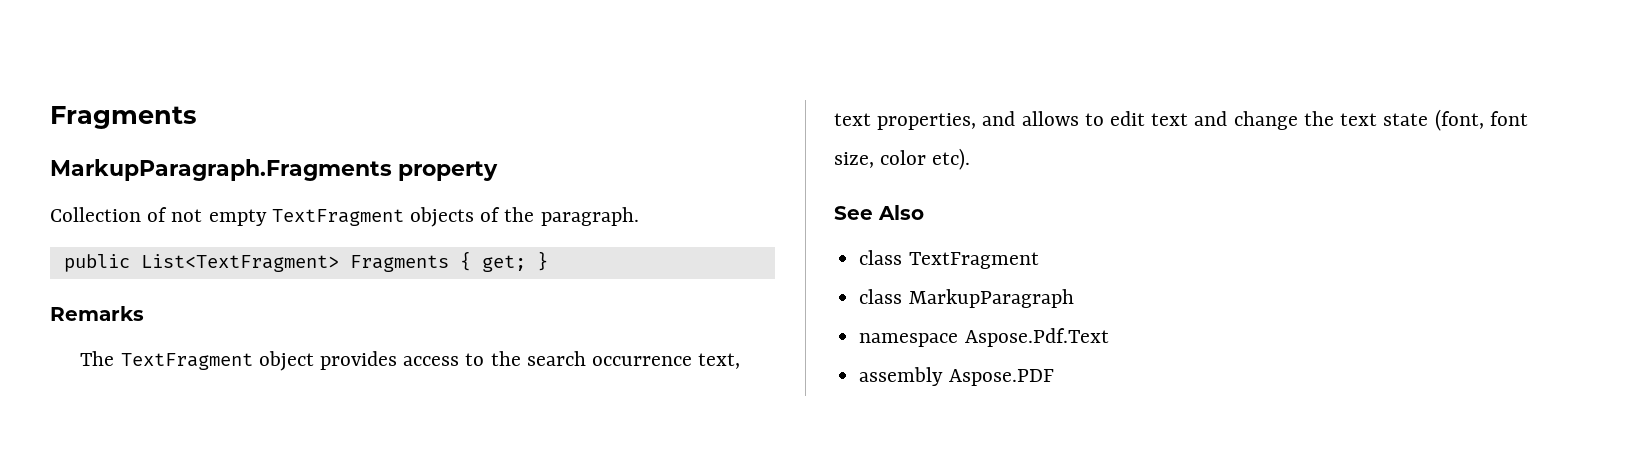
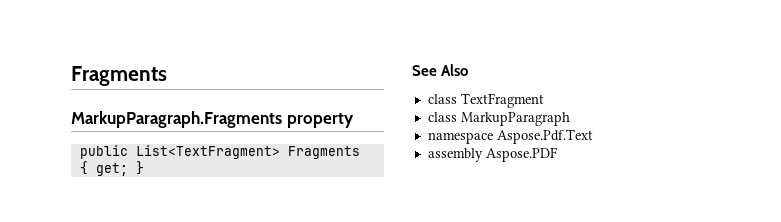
[50,207,639,227] // Collection of not empty TextFragment objects of the paragraph. -> (354, 120) none
[50,306,144,321] [80,351,741,371] [834,109,1528,131] [834,148,971,170] // Remarks // The TextFragment object provides access to the search occurrence text, text properties, and allows to edit text and change the text state (font, font size, color etc). -> (144, 168) none

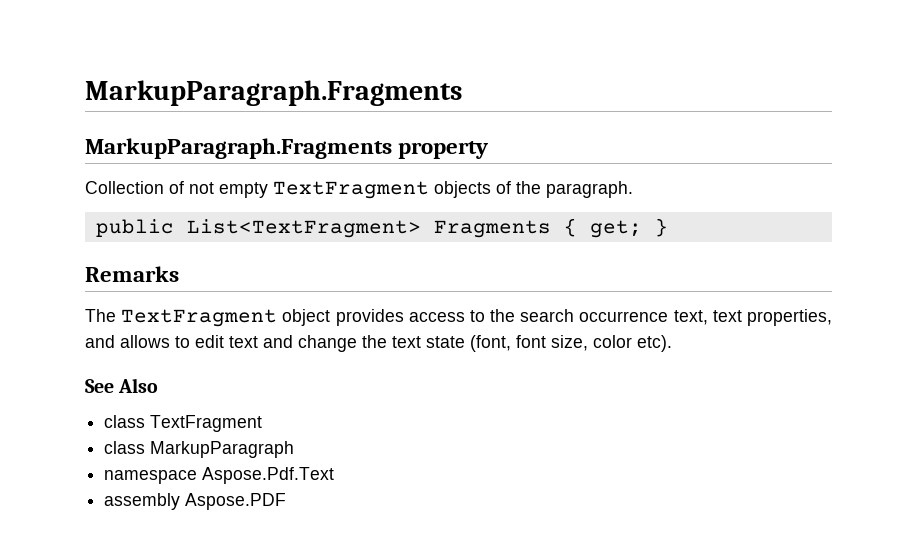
[71,66,167,86] Fragments -> [85,80,462,106] MarkupParagraph.Fragments
(354, 120) none -> [85,181,633,199] // Collection of not empty TextFragment objects of the paragraph.
(144, 168) none -> [85,266,179,282] [85,309,832,327] [85,335,672,352] // Remarks // The TextFragment object provides access to the search occurrence text, text properties, and allows to edit text and change the text state (font, font size, color etc).

